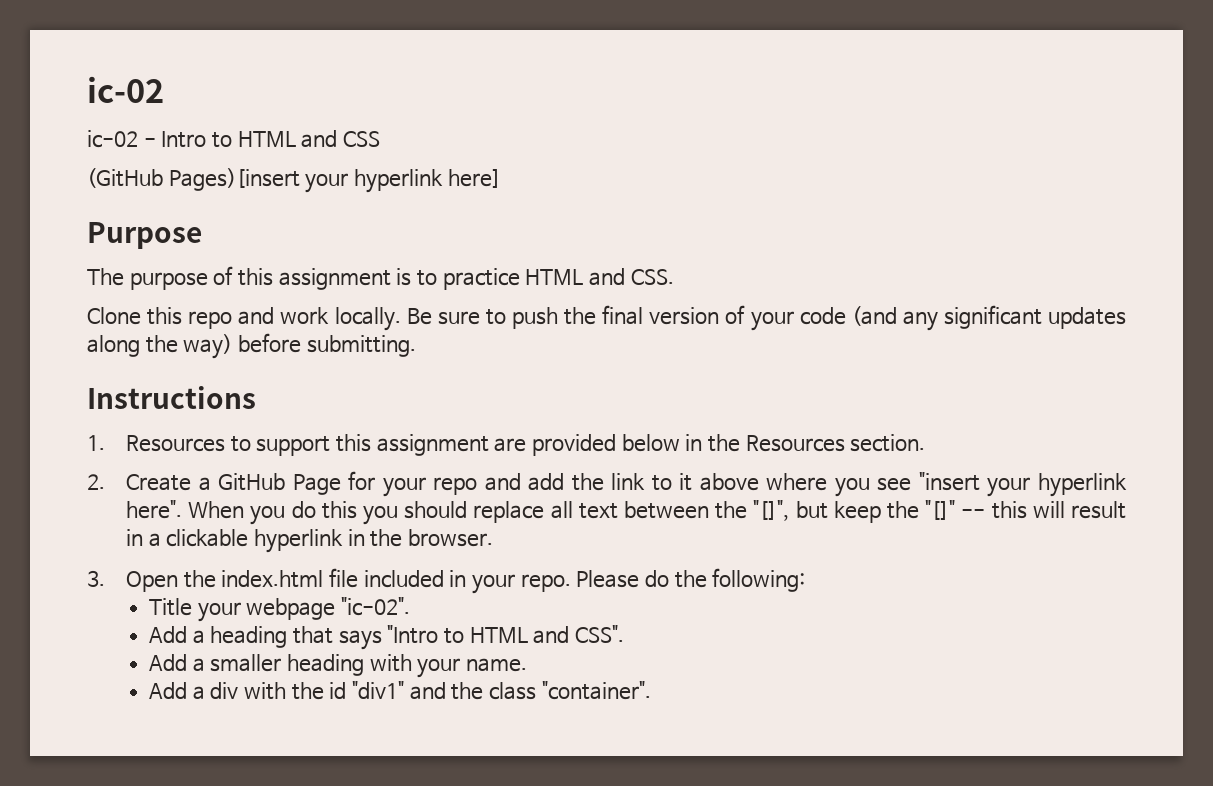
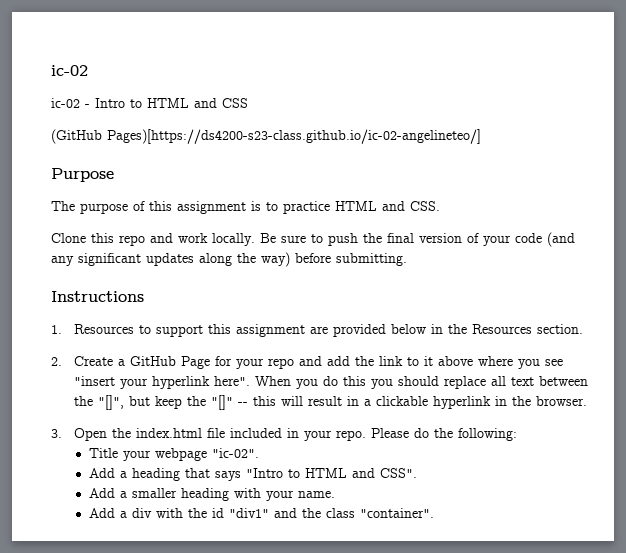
[168,168,501,193] Pages)[insert your hyperlink here] -> [107,129,481,144] Pages)[https://ds4200-s23-class.github.io/ic-02-angelineteo/]

